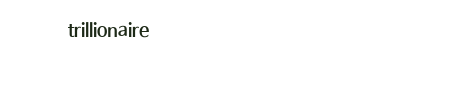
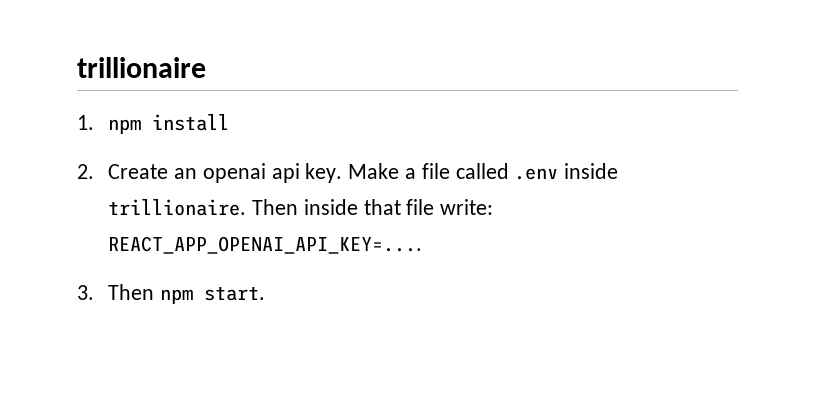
(149, 30) none -> [77,114,230,134] [77,163,619,183] [108,199,494,216] [108,236,423,254] [77,284,265,304] // 1. npm install // 2. Create an openai api key. Make a file called .env inside trillionaire. Then inside that file write: REACT_APP_OPENAI_API_KEY=.... // 3. Then npm start.

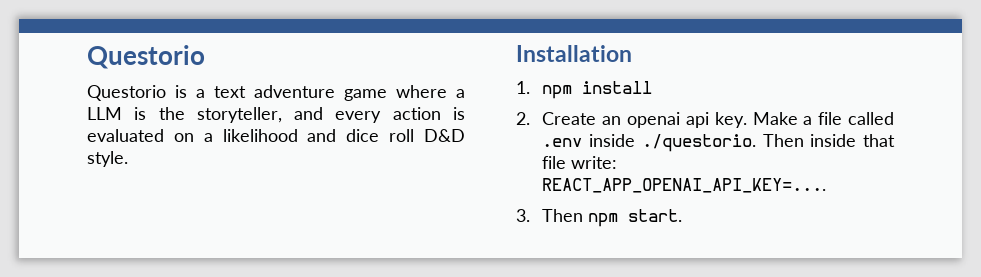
[77,57,206,78] trillionaire -> [87,45,205,69] [87,85,465,101] [87,107,465,123] [87,129,465,142] [87,151,128,167] [516,45,632,62] Questorio // Questorio is a text adventure game where a LLM is the storyteller, and every action is evaluated on a likelihood and dice roll D&D style. // Installation
[108,199,247,216] trillionaire. -> [641,134,756,152] ./questorio.

